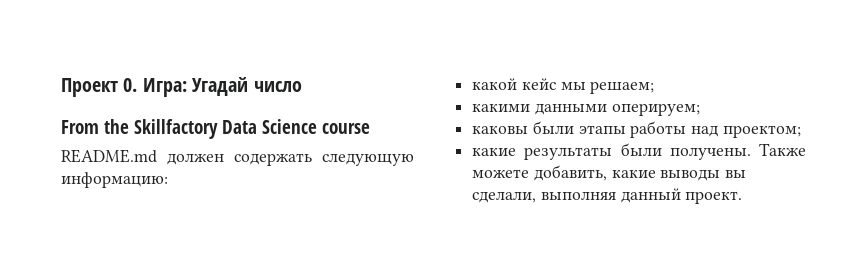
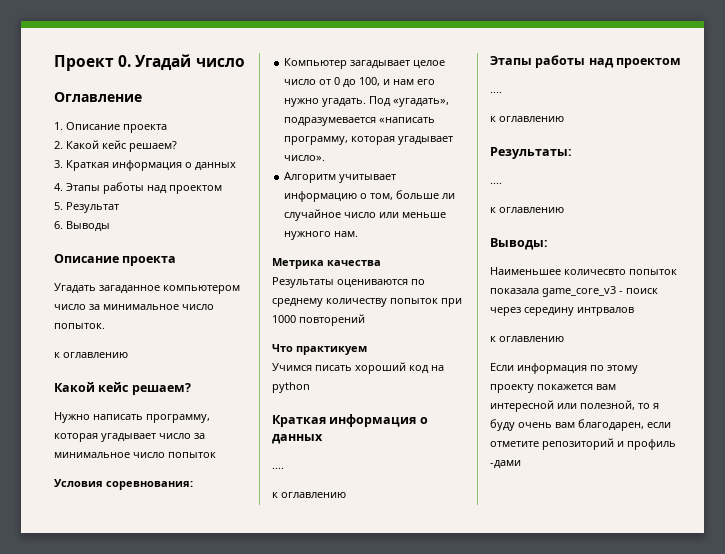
[142,78,187,97] Игра: -> (132, 61) none
[61,119,370,139] [61,149,414,166] [61,172,168,188] [472,78,655,94] [472,103,700,116] [472,121,801,138] [472,143,806,160] [472,165,747,181] [472,188,743,204] From the Skillfactory Data Science course // README.md должен содержать следующую информацию: // какой кейс мы решаем; // какими данными оперируем; // каковы были этапы работы над проектом; // какие результаты были получены. Также можете добавить, какие выводы вы сделали, выполняя данный проект. -> [54,92,142,102] [54,122,167,133] [54,140,177,152] [54,160,236,171] [54,182,222,194] [54,202,119,213] [54,221,110,232] [54,254,177,266] [54,283,240,294] [54,304,214,310] [54,323,105,329] [54,352,128,358] [54,382,191,395] [54,412,210,423] [54,433,205,442] [54,452,216,458] [54,479,193,490] [284,58,446,69] [284,77,436,88] [284,96,450,107] [284,117,436,126] [284,136,454,145] [284,155,326,161] [284,172,397,183] [284,190,456,202] [284,209,447,221] [284,231,359,240] [272,258,381,269] [272,277,425,288] [272,298,462,307] [272,314,365,326] [272,344,367,355] [272,362,444,374] [272,382,310,393] [272,414,428,427] [272,434,323,444] [272,467,284,469] [272,492,346,498] [490,55,682,68] [490,91,502,93] [490,116,564,122] [490,147,572,159] [490,182,502,184] [490,207,564,213] [490,238,548,250] [490,267,677,275] [490,286,658,297] [490,307,634,316] [490,336,564,342] [490,363,638,374] [490,384,616,393] [490,400,659,412] [490,419,671,431] [490,438,676,450] [490,460,521,469] Оглавление // 1. Описание проекта // 2. Какой кейс решаем? // 3. Краткая информация о данных // 4. Этапы работы над проектом // 5. Результат // 6. Выводы // Описание проекта // Угадать загаданное компьютером число за минимальное число попыток. // к оглавлению // Какой кейс решаем? // Нужно написать программу, которая угадывает число за минимальное число попыток // Условия соревнования: // Компьютер загадывает целое число от 0 до 100, и нам его нужно угадать. Под «угадать», подразумевается «написать программу, которая угадывает число». // Алгоритм учитывает информацию о том, больше ли случайное число или меньше нужного нам. // Метрика качества // Результаты оцениваются по среднему количеству попыток при 1000 повторений // Что практикуем // Учимся писать хороший код на python // Краткая информация о данных // .... // к оглавлению // Этапы работы над проектом // .... // к оглавлению // Результаты: // .... // к оглавлению // Выводы: // Наименьшее количесвто попыток показала game_core_v3 - поиск через середину интрвалов // к оглавлению // Если информация по этому проекту покажется вам интересной или полезной, то я буду очень вам благодарен, если отметите репозиторий и профиль -дами

